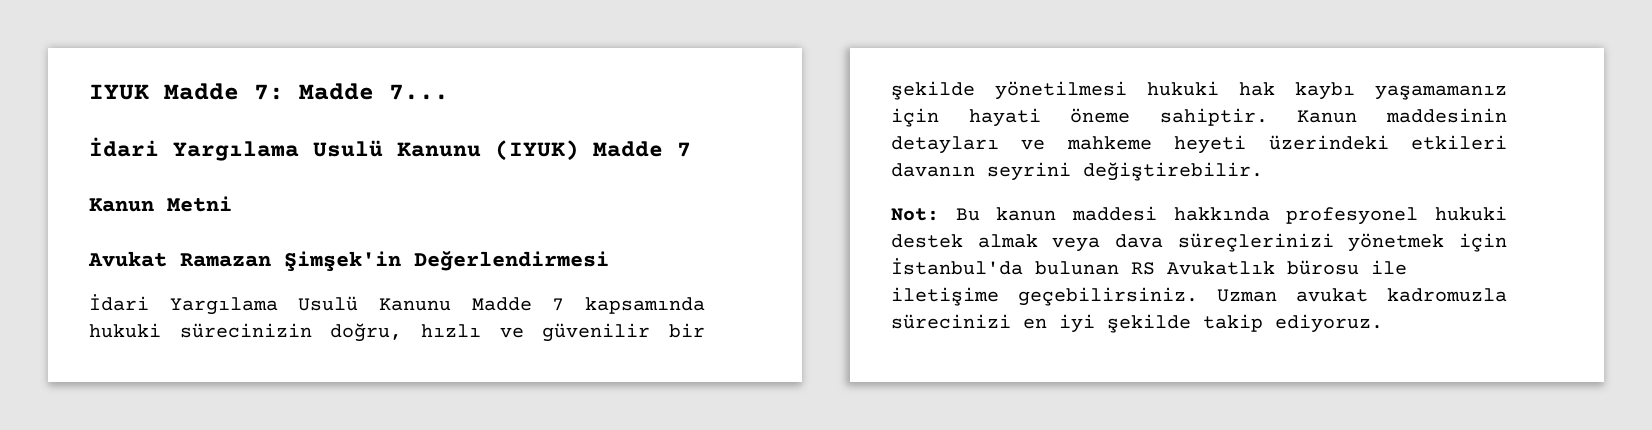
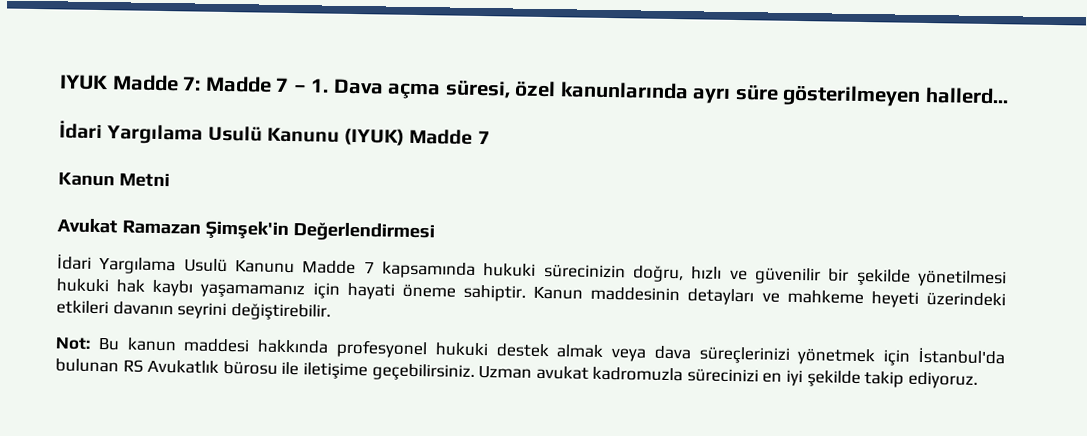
[389,84,449,100] 7... -> [275,77,1010,107] 7 – 1. Dava açma süresi, özel kanunlarında ayrı süre gösterilmeyen hallerd...

